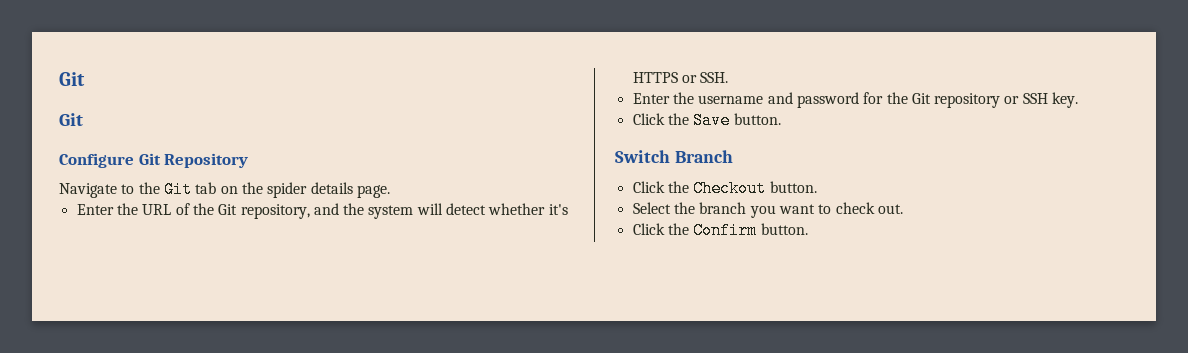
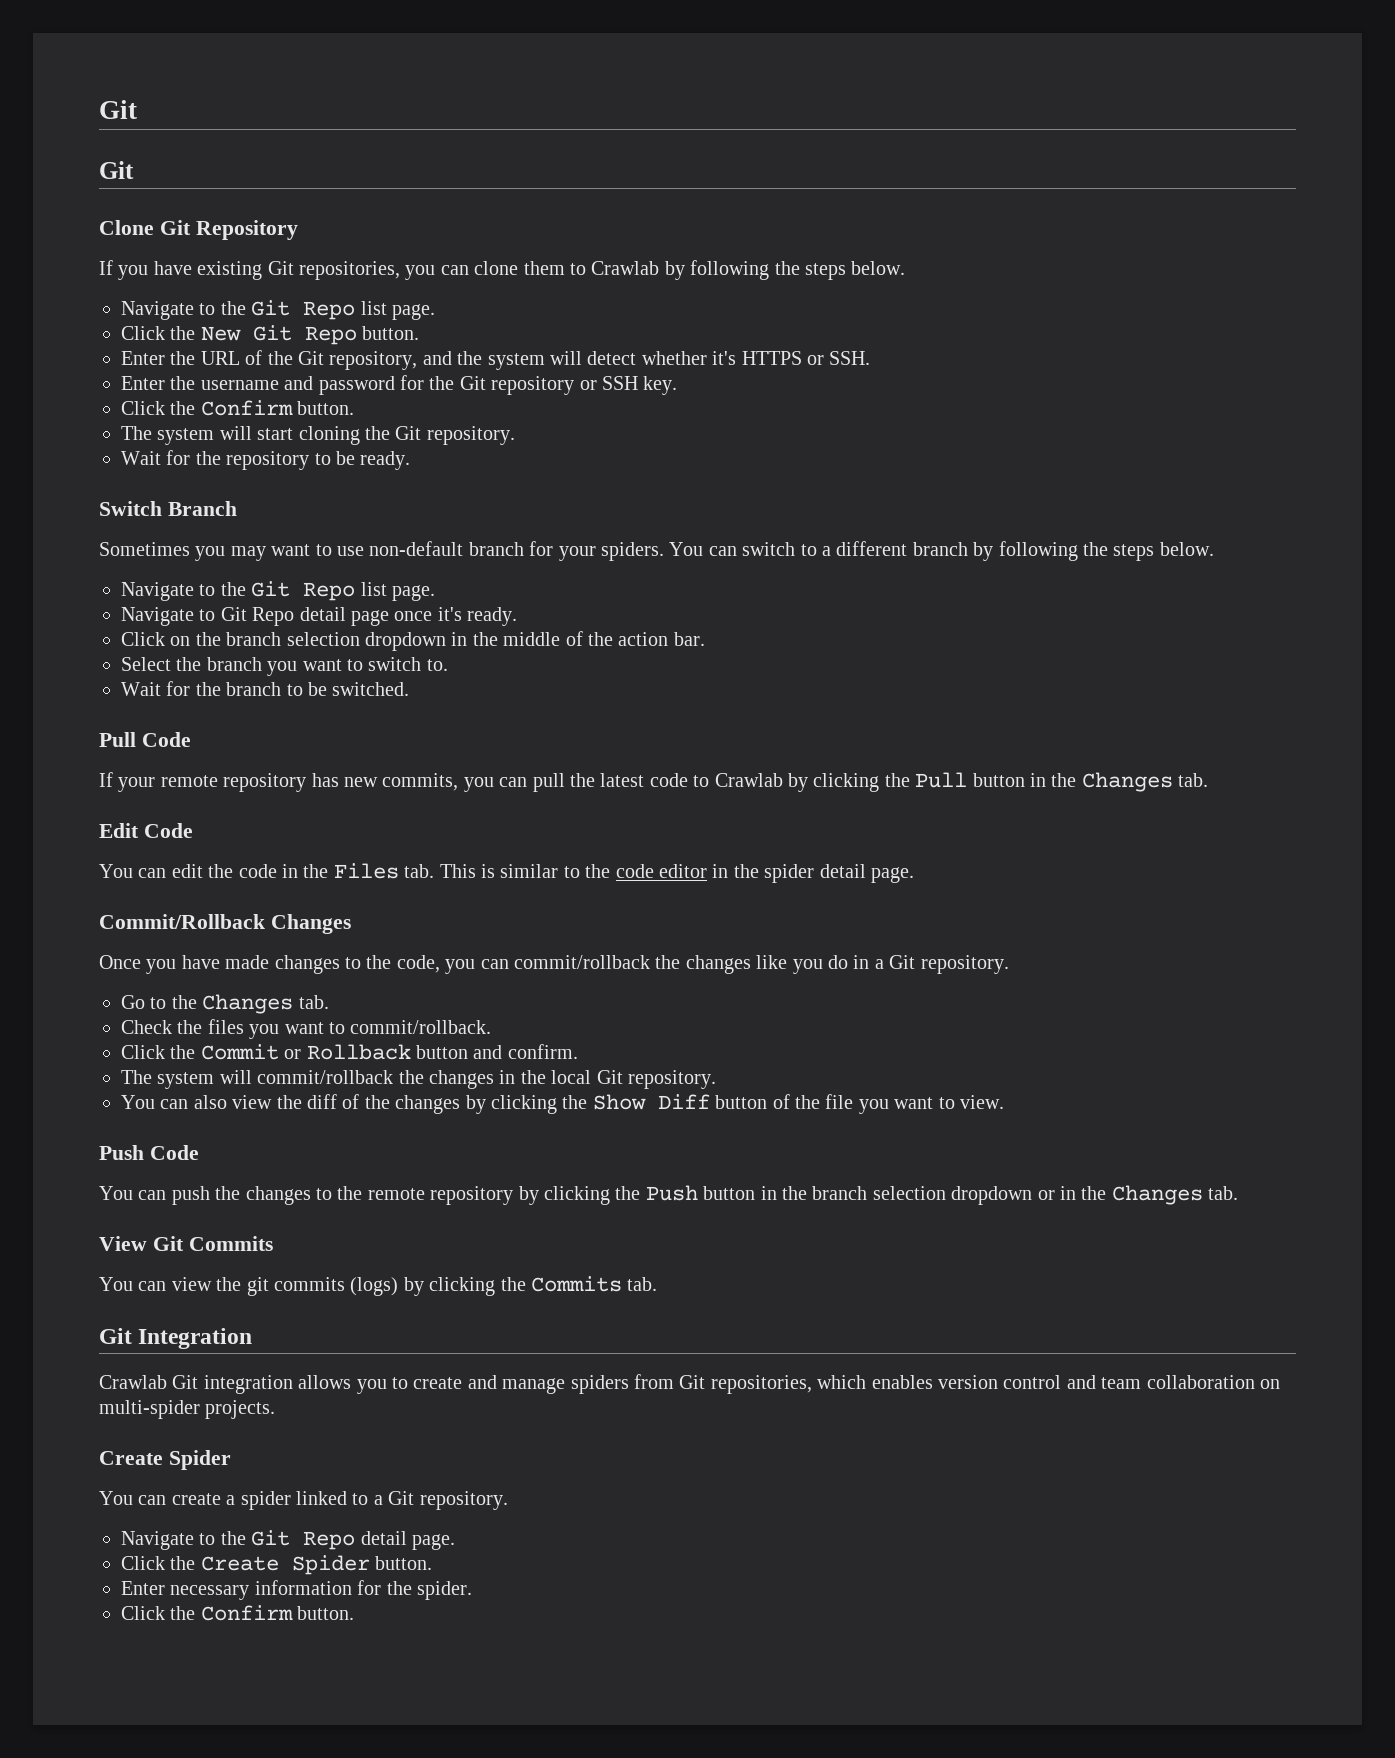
[59,153,134,168] Configure -> [99,220,154,235] Clone
[59,181,390,198] Navigate to the Git tab on the spider details page. -> [99,260,906,280] [121,300,435,320] [121,325,420,345] If you have existing Git repositories, you can clone them to Crawlab by following the steps below. // Navigate to the Git Repo list page. // Click the New Git Repo button.
[693,112,781,129] [615,150,733,163] [632,180,817,197] Save button. // Switch Branch // Click the Checkout button. -> [200,400,355,416] [121,426,515,445] [121,450,411,470] [99,501,237,516] [99,541,1214,561] [121,581,435,601] [121,607,518,626] [121,631,705,651] Confirm button. // The system will start cloning the Git repository. // Wait for the repository to be ready. // Switch Branch // Sometimes you may want to use non-default branch for your spiders. You can switch to a different branch by following the steps below. // Navigate to the Git Repo list page. // Navigate to Git Repo detail page once it's ready. // Click on the branch selection dropdown in the middle of the action bar.
[835,202,903,214] check out. -> [368,657,448,671] [121,681,410,696] [99,732,191,747] [99,772,1209,792] [99,823,193,838] [99,863,914,883] [99,914,351,934] [99,955,1009,974] [121,994,329,1014] [121,1019,492,1039] [121,1044,578,1060] [121,1070,716,1089] [121,1094,1004,1114] [99,1145,199,1160] [99,1185,1239,1205] [99,1236,273,1251] [99,1276,658,1296] [99,1328,253,1349] [99,1374,1280,1394] [99,1400,276,1419] [99,1450,231,1470] [99,1491,508,1510] [121,1530,455,1550] [121,1555,433,1575] [121,1580,472,1600] switch to. // Wait for the branch to be switched. // Pull Code // If your remote repository has new commits, you can pull the latest code to Crawlab by clicking the Pull button in the Changes tab. // Edit Code // You can edit the code in the Files tab. This is similar to the code editor in the spider detail page. // Commit/Rollback Changes // Once you have made changes to the code, you can commit/rollback the changes like you do in a Git repository. // Go to the Changes tab. // Check the files you want to commit/rollback. // Click the Commit or Rollback button and confirm. // The system will commit/rollback the changes in the local Git repository. // You can also view the diff of the changes by clicking the Show Diff button of the file you want to view. // Push Code // You can push the changes to the remote repository by clicking the Push button in the branch selection dropdown or in the Changes tab. // View Git Commits // You can view the git commits (logs) by clicking the Commits tab. // Git Integration // Crawlab Git integration allows you to create and manage spiders from Git repositories, which enables version control and team collaboration on multi-spider projects. // Create Spider // You can create a spider linked to a Git repository. // Navigate to the Git Repo detail page. // Click the Create Spider button. // Enter necessary information for the spider.

